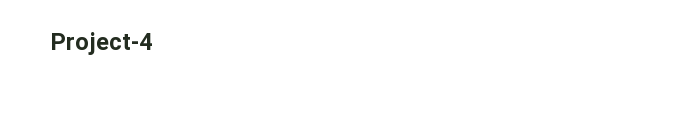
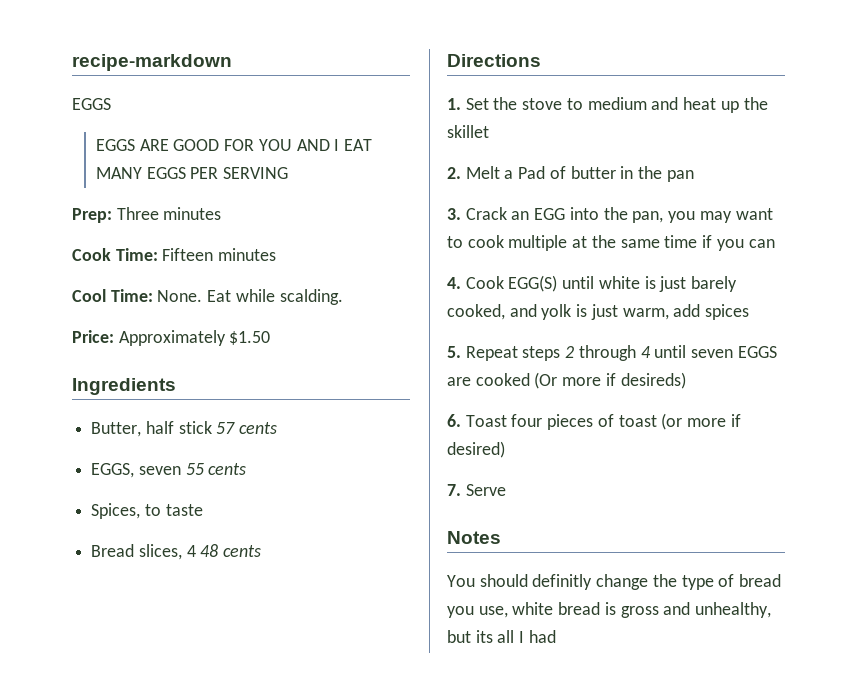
[51,32,152,55] Project-4 -> [72,54,232,71] [72,98,111,110] [96,139,373,151] [96,167,289,179] [72,207,222,223] [72,248,277,261] [72,289,343,305] [72,330,271,346] [72,378,176,395] [91,421,278,437] [91,463,247,478] [91,503,203,519] [91,544,262,560] [447,54,541,67] [447,97,768,113] [447,125,489,138] [447,166,694,182] [447,207,773,223] [447,235,775,251] [447,275,738,292] [447,304,750,320] [447,345,777,361] [447,372,686,389] [447,413,741,430] [447,441,505,458] [447,484,506,496] [447,531,501,544] [447,574,782,590] [447,602,772,618] [447,630,556,643] recipe-markdown // EGGS // EGGS ARE GOOD FOR YOU AND I EAT MANY EGGS PER SERVING // Prep: Three minutes // Cook Time: Fifteen minutes // Cool Time: None. Eat while scalding. // Price: Approximately $1.50 // Ingredients // Butter, half stick 57 cents // EGGS, seven 55 cents // Spices, to taste // Bread slices, 4 48 cents // Directions // 1. Set the stove to medium and heat up the skillet // 2. Melt a Pad of butter in the pan // 3. Crack an EGG into the pan, you may want to cook multiple at the same time if you can // 4. Cook EGG(S) until white is just barely cooked, and yolk is just warm, add spices // 5. Repeat steps 2 through 4 until seven EGGS are cooked (Or more if desireds) // 6. Toast four pieces of toast (or more if desired) // 7. Serve // Notes // You should definitly change the type of bread you use, white bread is gross and unhealthy, but its all I had

